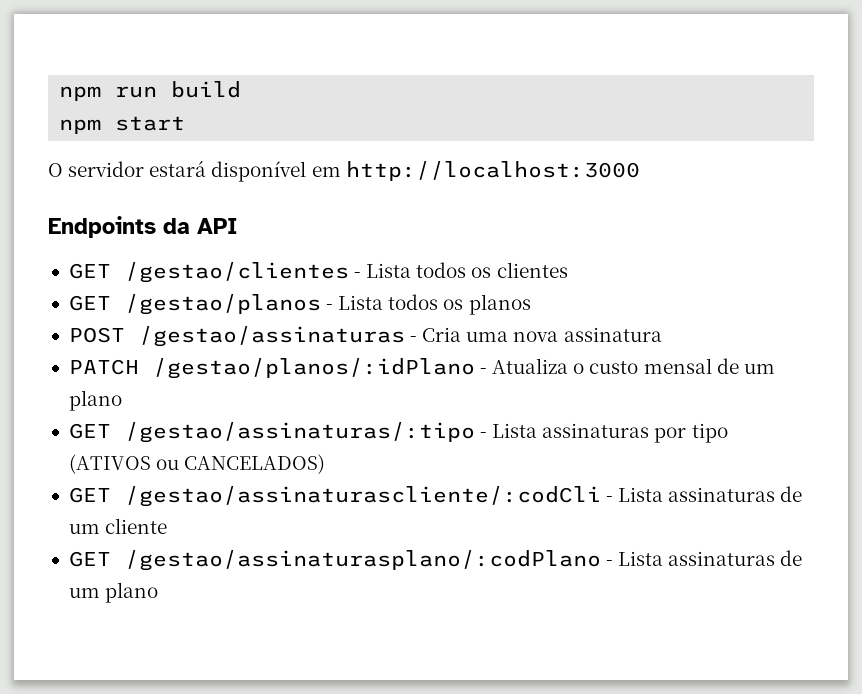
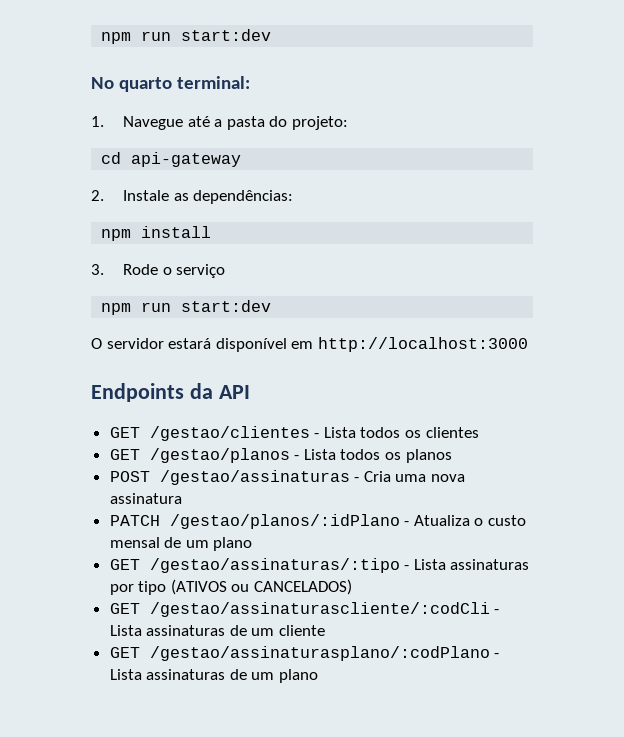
[59,81,242,101] [59,116,186,134] npm run build // npm start -> [101,29,272,44] [91,76,251,92] [91,116,348,130] [101,152,242,167] [91,190,294,204] [101,226,212,241] [91,264,226,278] [101,300,272,315] npm run start:dev // No quarto terminal: // 1. Navegue até a pasta do projeto: // cd api-gateway // 2. Instale as dependências: // npm install // 3. Rode o serviço // npm run start:dev

